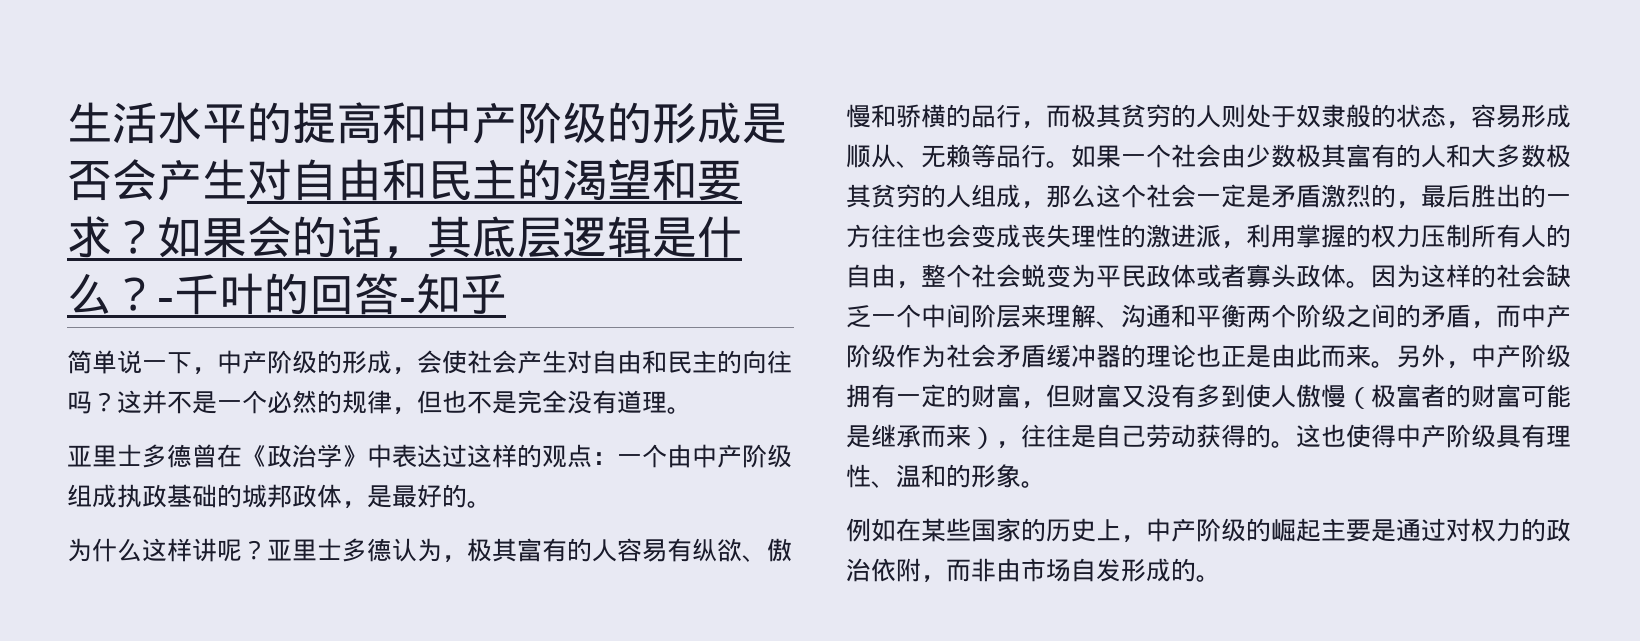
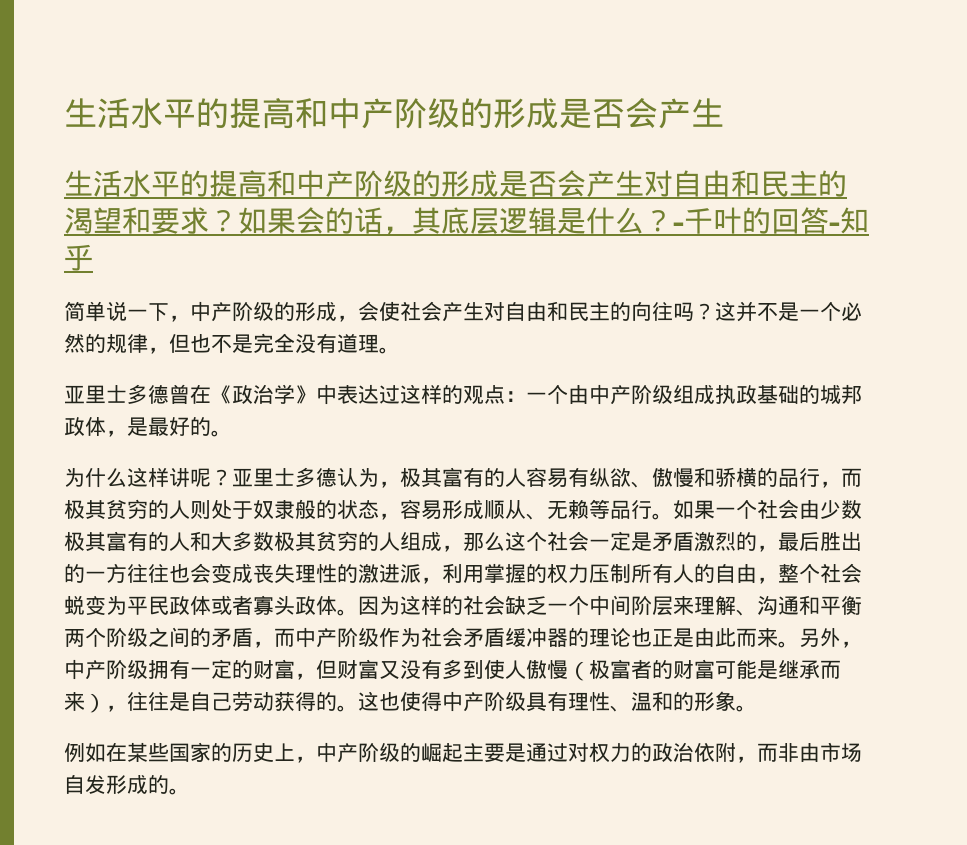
(247, 179) none -> [64,170,644,197] // 生活水平的提高和中产阶级的形成是否会产生

